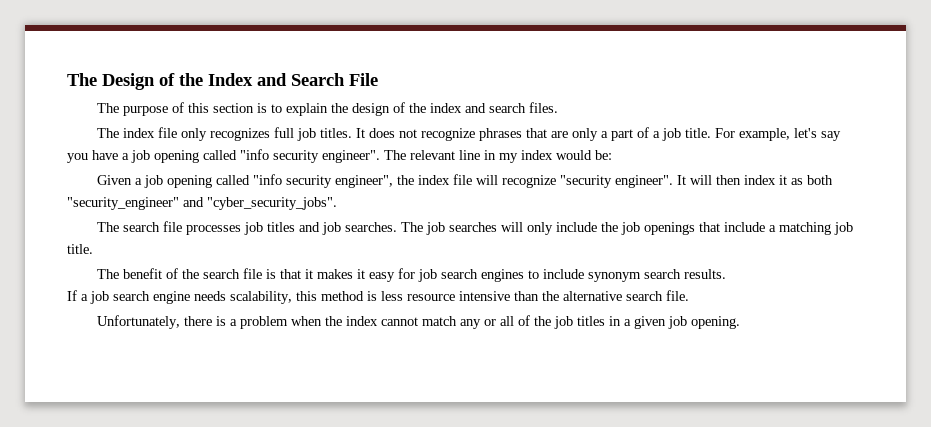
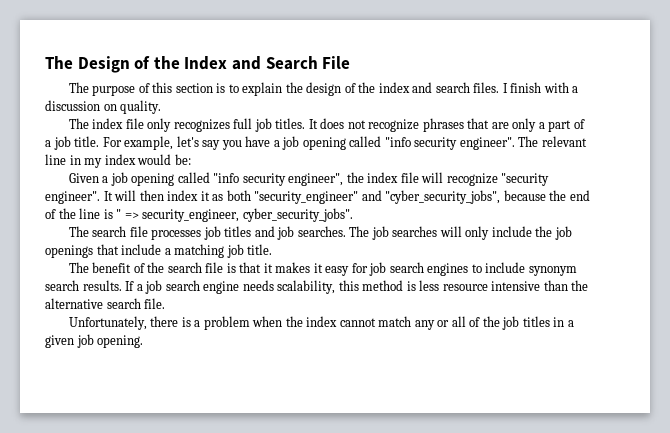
(559, 107) none -> [502,82,579,93] [45,100,162,114] I finish with a discussion on quality.
[207,197,337,210] "cyber_security_jobs". -> [385,190,590,204] [45,208,353,222] "cyber_security_jobs", because the end of the line is " => security_engineer, cyber_security_jobs".
(727, 274) // -> (122, 285) none

